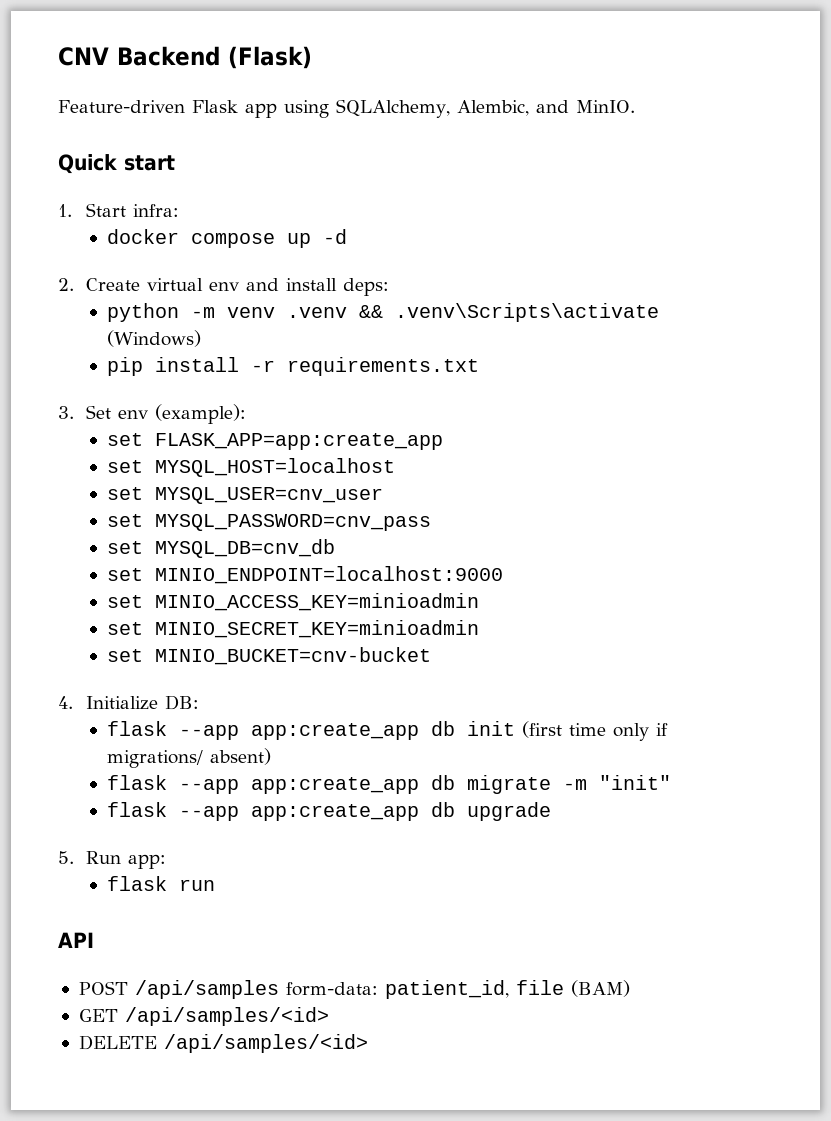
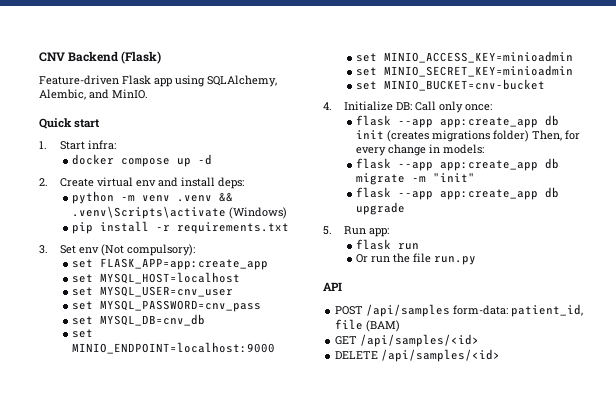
[155,404,247,424] (example): -> [101,244,196,256] (Not compulsory):
(200, 702) none -> [415,101,493,113] Call only once:
[522,721,669,741] [107,748,272,768] (first time only if migrations/ absent) -> [387,130,581,142] [356,144,485,156] (creates migrations folder) Then, for every change in models:
(216, 885) none -> [356,253,477,265] // Or run the file run.py

